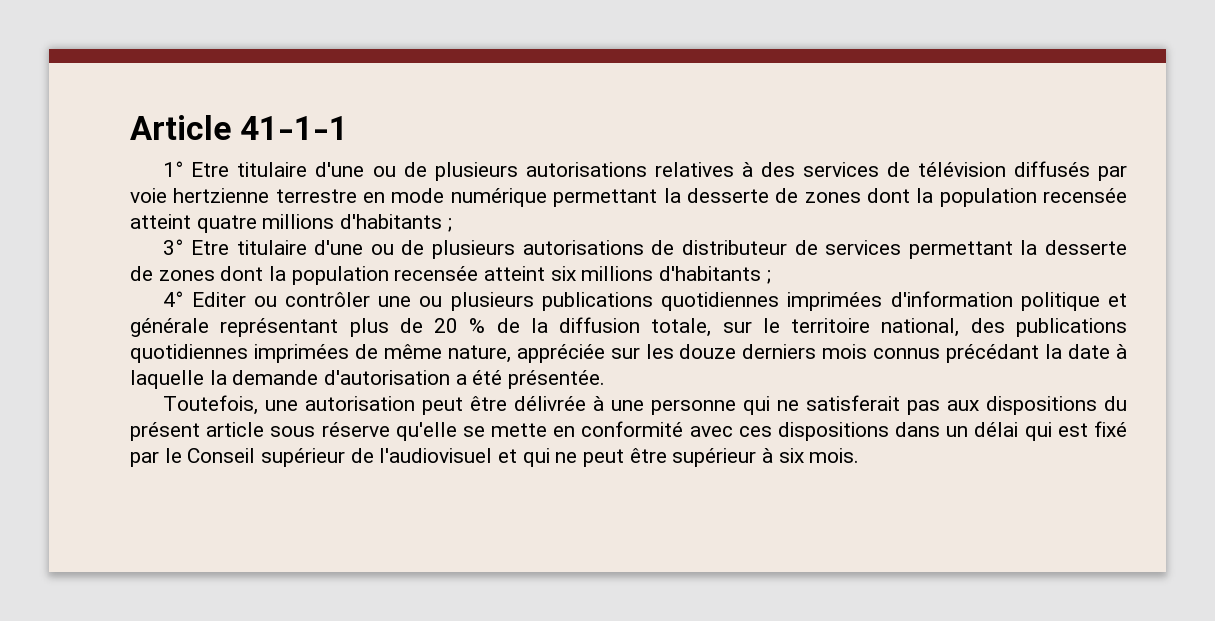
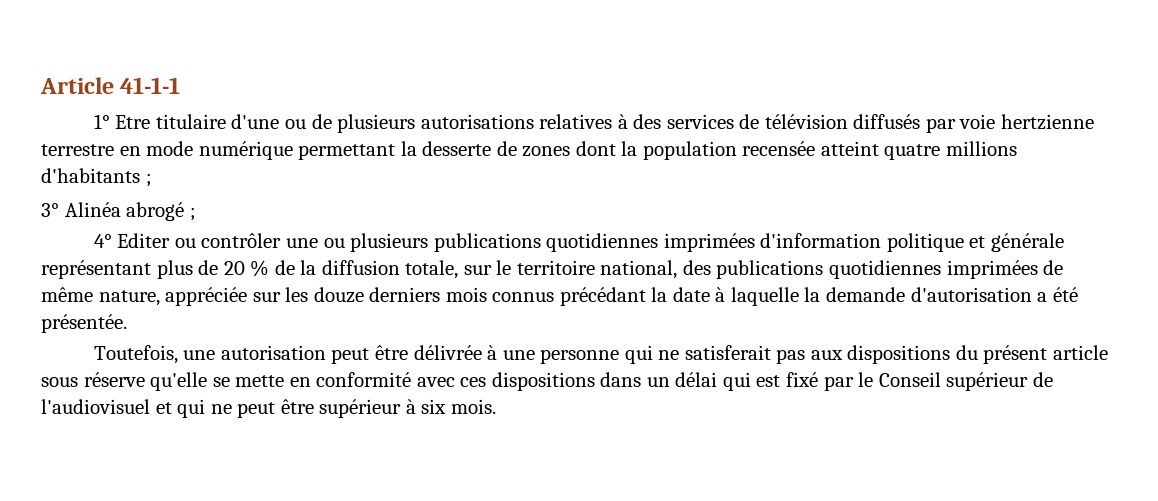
[190,240,1128,259] [130,266,762,285] Etre titulaire d'une ou de plusieurs autorisations de distributeur de services permettant la desserte de zones dont la population recensée atteint six millions d'habitants -> [64,202,185,221] Alinéa abrogé

